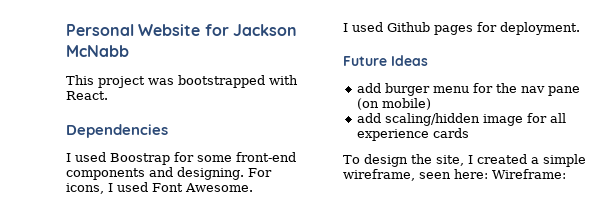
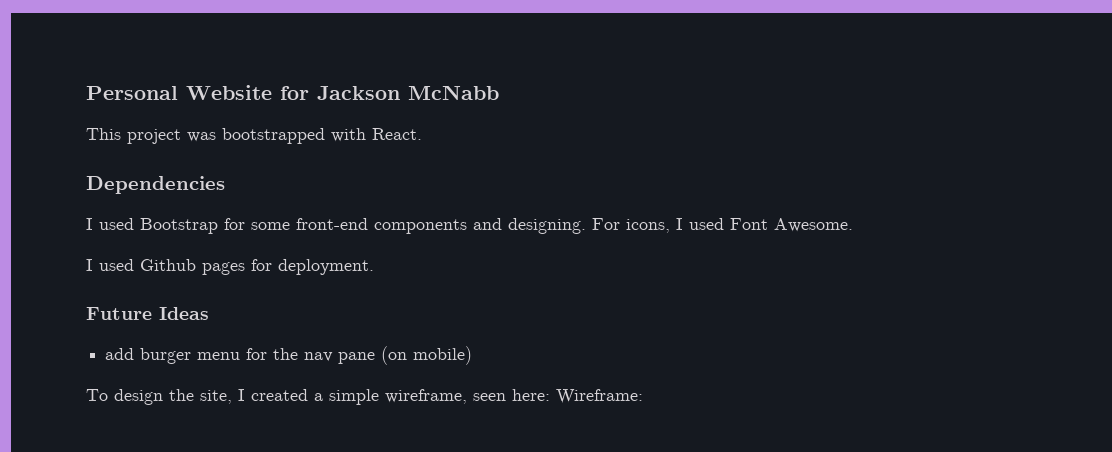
[110,153,170,165] Boostrap -> [140,218,218,234] Bootstrap
[356,113,566,126] [356,128,469,141] // add scaling/hidden image for all experience cards -> (473, 355) none

